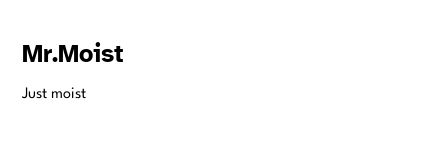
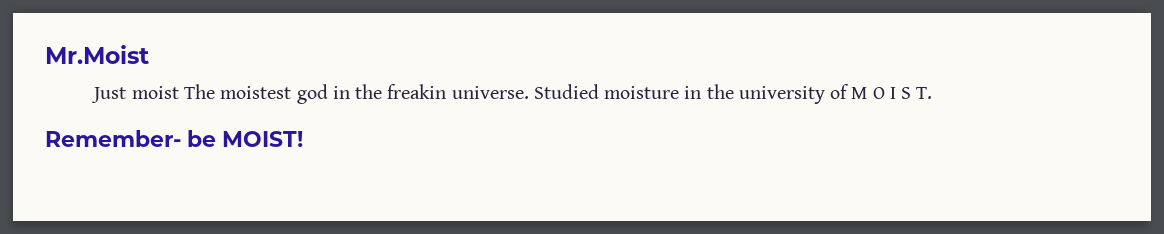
(87, 93) none -> [183,84,933,104] [45,130,303,147] The moistest god in the freakin universe. Studied moisture in the university of M O I S T. // Remember- be MOIST!

